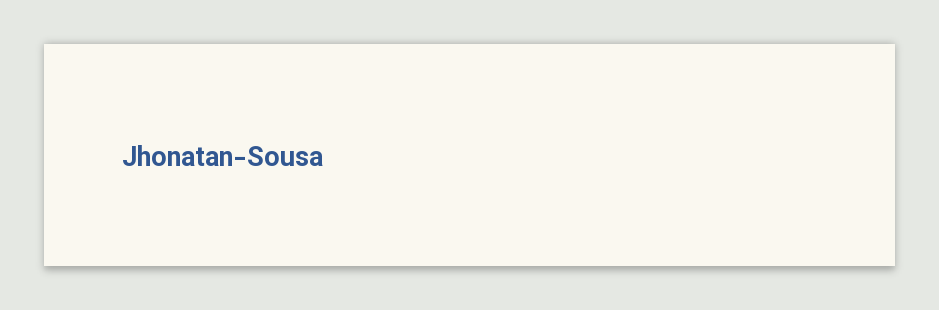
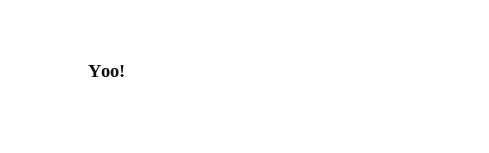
[122,145,323,166] Jhonatan-Sousa -> [88,65,125,77] Yoo!

